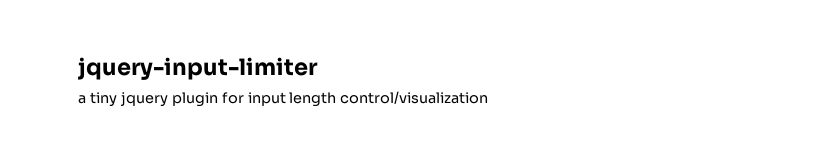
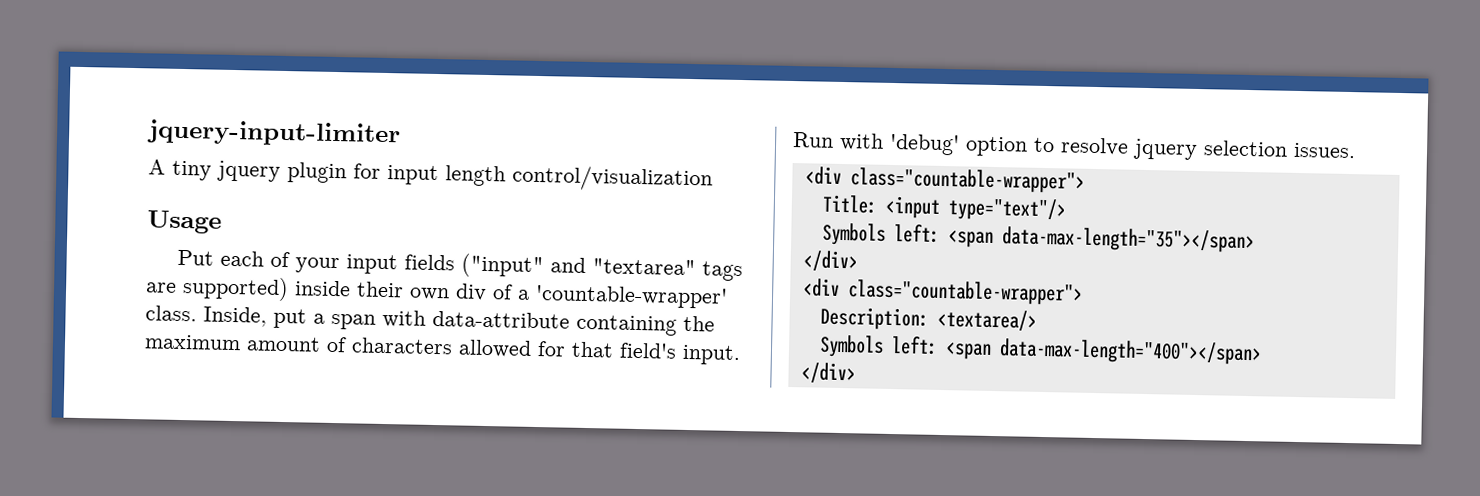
[78,95,86,104] a -> [148,159,166,175] A
(489, 97) none -> [147,210,222,234] [176,249,743,282] [146,276,728,309] [145,305,715,336] [144,334,741,366] [793,132,1356,160] [804,166,1085,194] [821,194,1067,222] [821,222,1255,254] [802,250,858,272] [802,278,1083,306] [819,306,1037,331] [818,334,1262,366] [800,362,856,384] // Usage // Put each of your input fields ("input" and "textarea" tags are supported) inside their own div of a 'countable-wrapper' class. Inside, put a span with data-attribute containing the maximum amount of characters allowed for that field's input. Run with 'debug' option to resolve jquery selection issues. // <div class="countable-wrapper"> // Title: <input type="text"/> // Symbols left: <span data-max-length="35"></span> // </div> // <div class="countable-wrapper"> // Description: <textarea/> // Symbols left: <span data-max-length="400"></span> // </div>

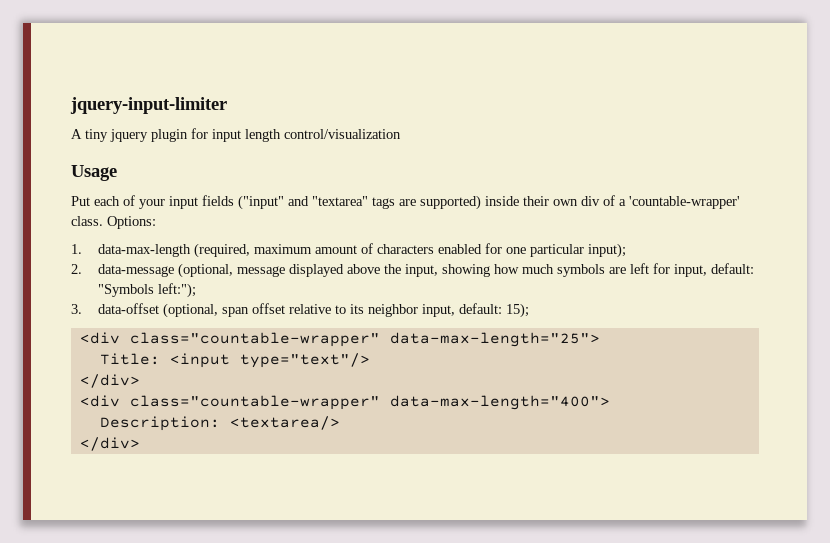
[203,306,715,336] [144,334,741,366] [793,132,1356,160] [804,166,1085,194] Inside, put a span with data-attribute containing the maximum amount of characters allowed for that field's input. Run with 'debug' option to resolve jquery selection issues. // <div class="countable-wrapper"> -> [107,216,156,229] [71,243,627,258] [71,263,755,278] [98,283,197,298] [71,303,530,318] [79,332,600,347] Options: // 1. data-max-length (required, maximum amount of characters enabled for one particular input); // 2. data-message (optional, message displayed above the input, showing how much symbols are left for input, default: "Symbols left:"); // 3. data-offset (optional, span offset relative to its neighbor input, default: 15); // <div class="countable-wrapper" data-max-length="25">
[821,222,1255,254] // Symbols left: <span data-max-length="35"></span> -> (370, 360) none
[846,279,1083,306] class="countable-wrapper"> -> [129,395,610,410] class="countable-wrapper" data-max-length="400">
[818,334,1262,366] // Symbols left: <span data-max-length="400"></span> -> (340, 423) none

